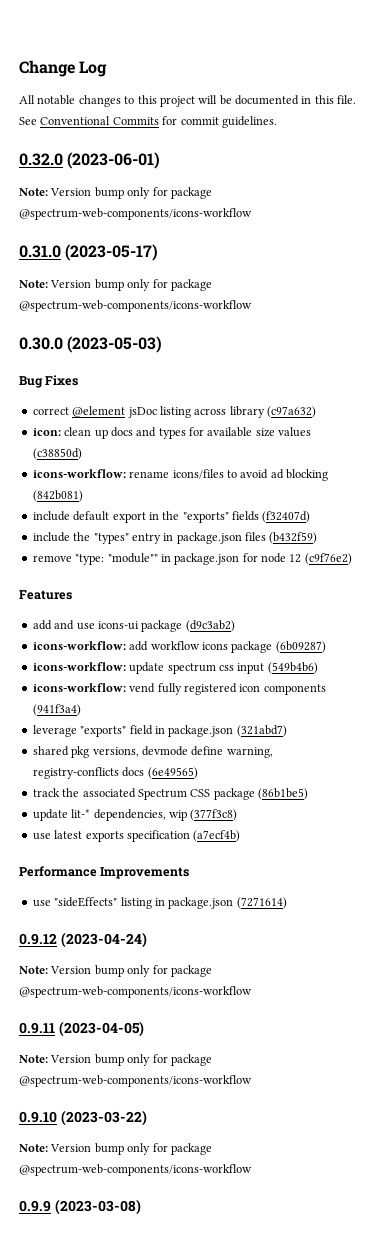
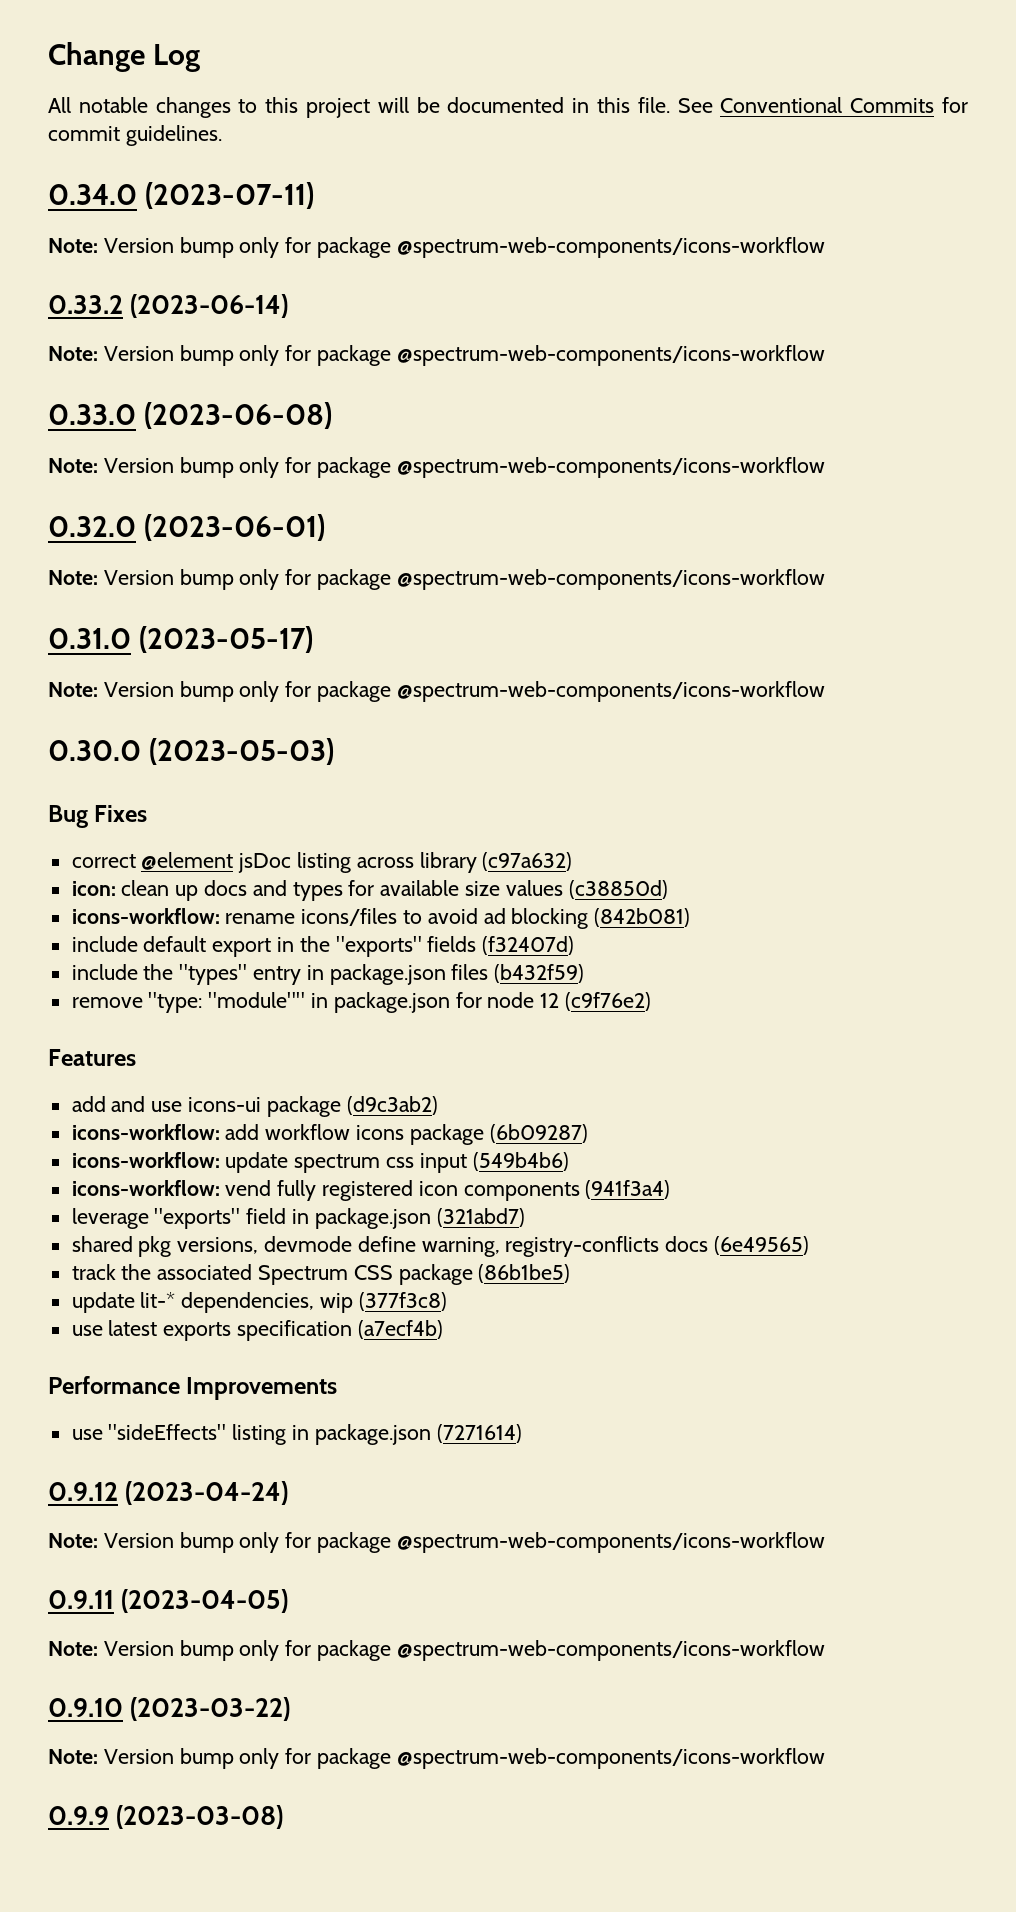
(277, 122) none -> [48,182,315,209] [48,237,825,258] [48,294,289,318] [48,345,825,366] [48,402,333,429] [48,457,825,478] // 0.34.0 (2023-07-11) // Note: Version bump only for package @spectrum-web-components/icons-workflow // 0.33.2 (2023-06-14) // Note: Version bump only for package @spectrum-web-components/icons-workflow // 0.33.0 (2023-06-08) // Note: Version bump only for package @spectrum-web-components/icons-workflow

